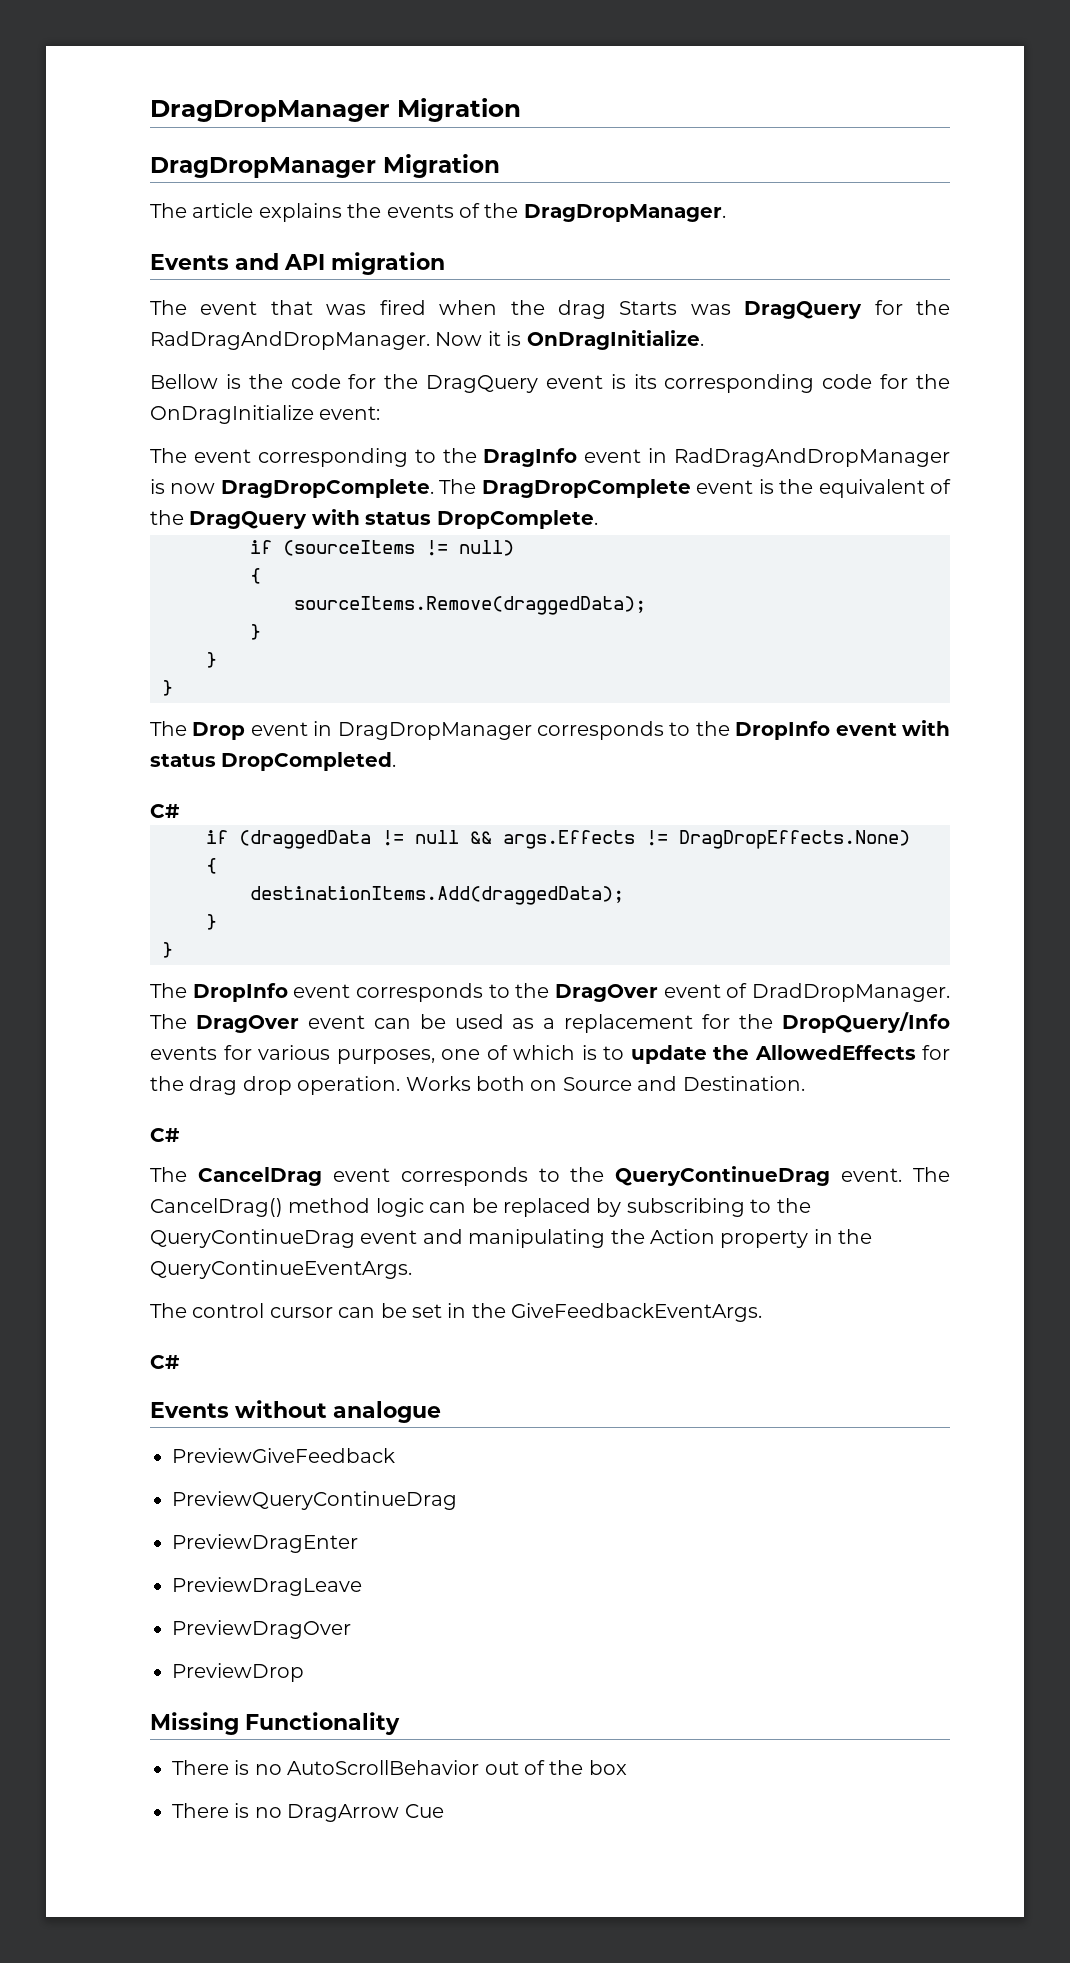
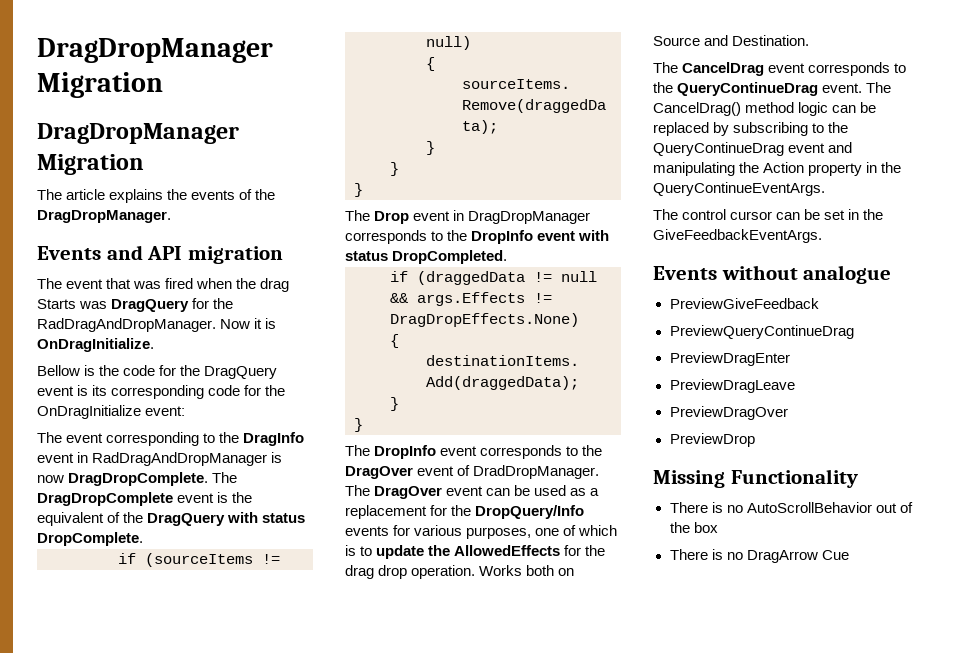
[150,804,179,818] // C# -> (508, 257) none
[150,1128,179,1142] // C# -> (810, 40) none
[150,1355,179,1369] // C# -> (822, 236) none

